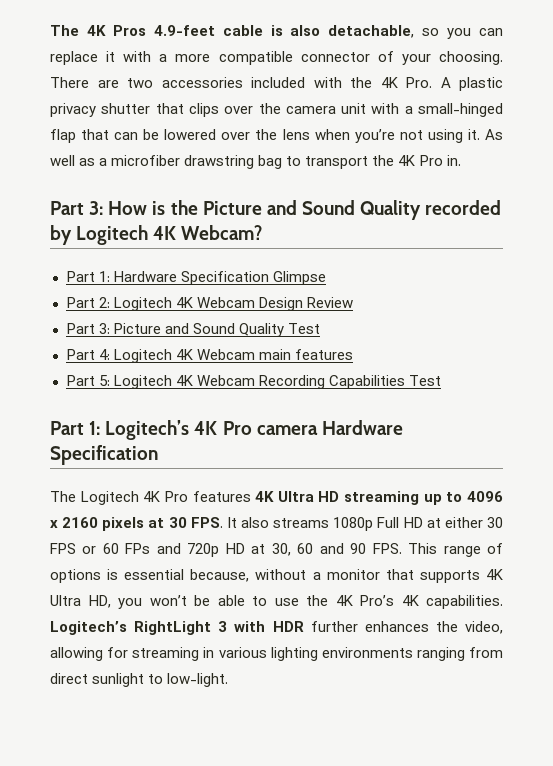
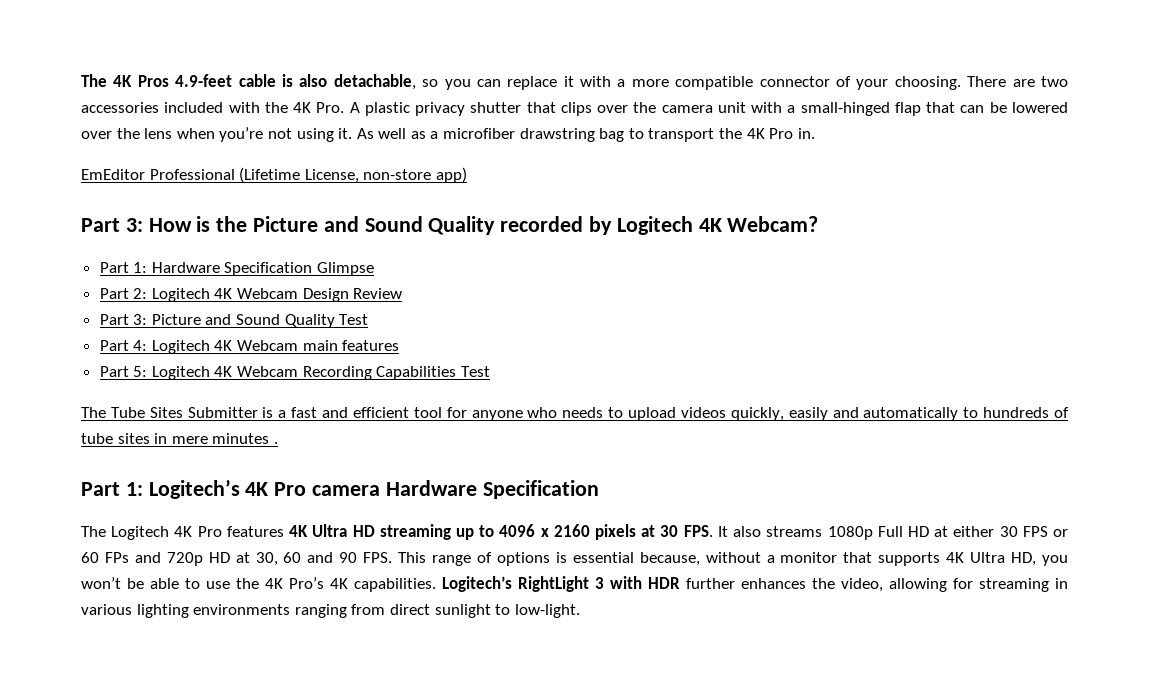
(461, 160) none -> [81,167,467,183] // EmEditor Professional (Lifetime License, non-store app)
(441, 380) none -> [81,407,1069,421] [81,433,278,444] // The Tube Sites Submitter is a fast and efficient tool for anyone who needs to upload videos quickly, easily and automatically to hundreds of tube sites in mere minutes .

